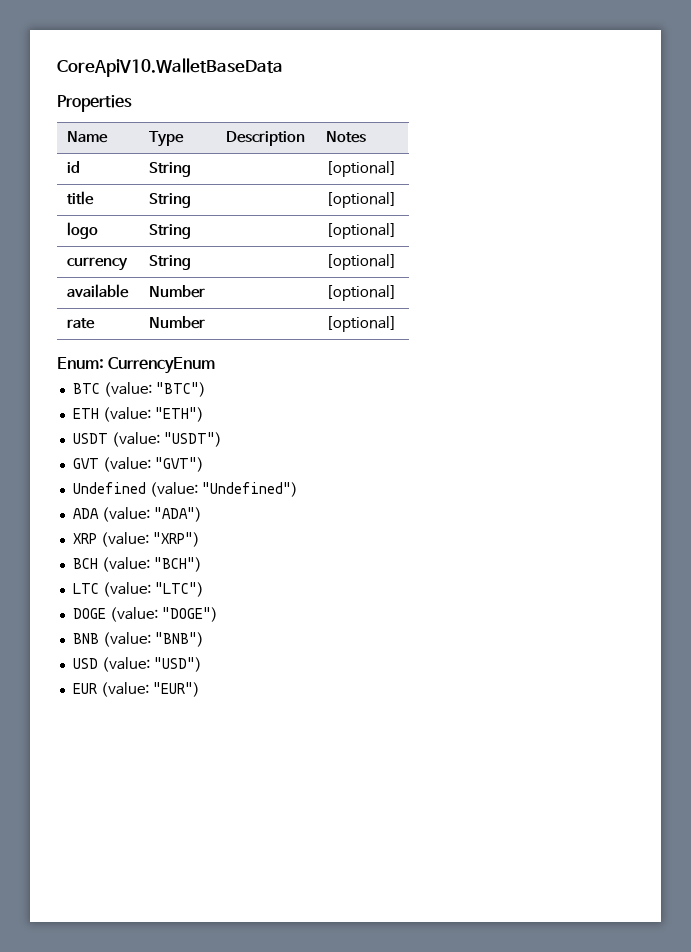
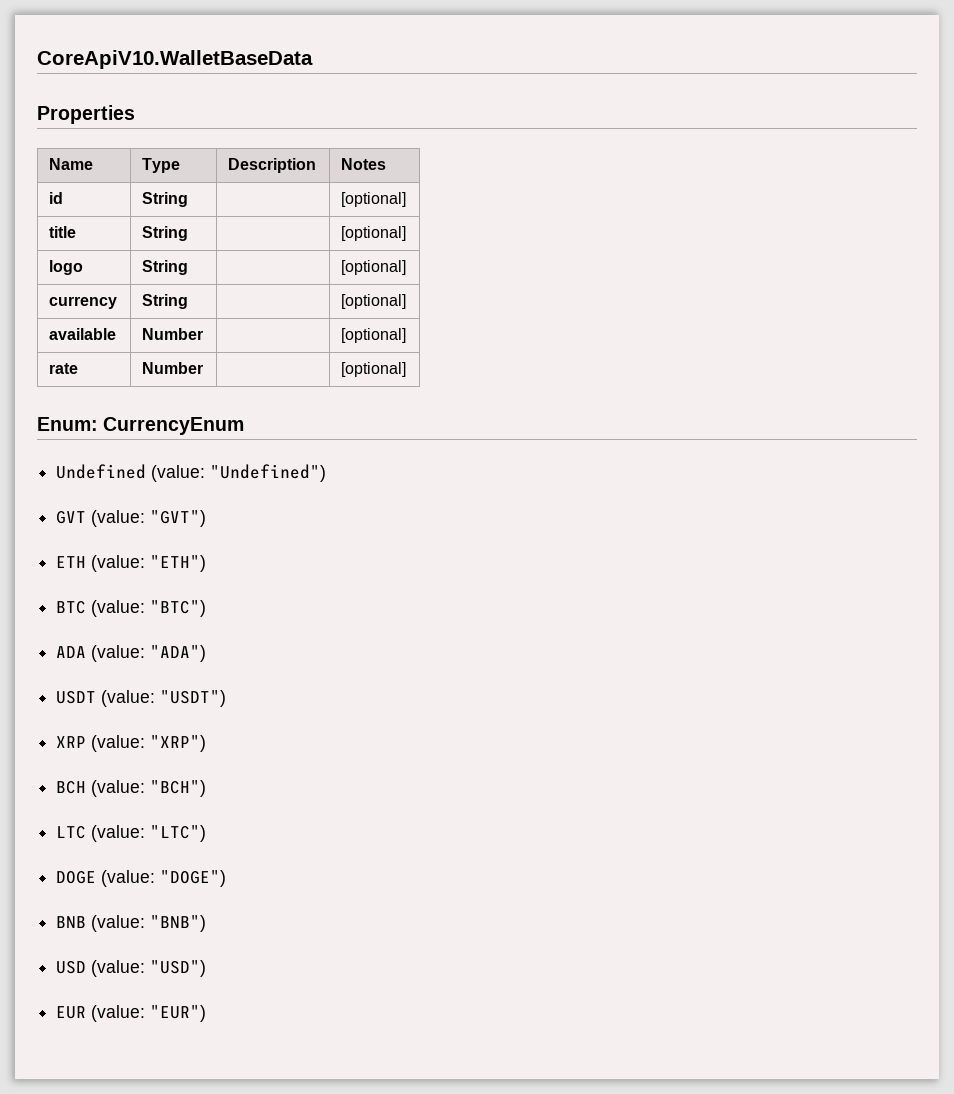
[72,382,206,397] [72,407,204,422] [72,432,222,447] [72,457,204,472] [72,482,298,497] BTC (value: "BTC") // ETH (value: "ETH") // USDT (value: "USDT") // GVT (value: "GVT") // Undefined (value: "Undefined") -> [56,464,327,482] [56,510,207,527] [56,555,207,572] [56,600,207,617] Undefined (value: "Undefined") // GVT (value: "GVT") // ETH (value: "ETH") // BTC (value: "BTC")
(202, 514) none -> [56,690,227,707] // USDT (value: "USDT")

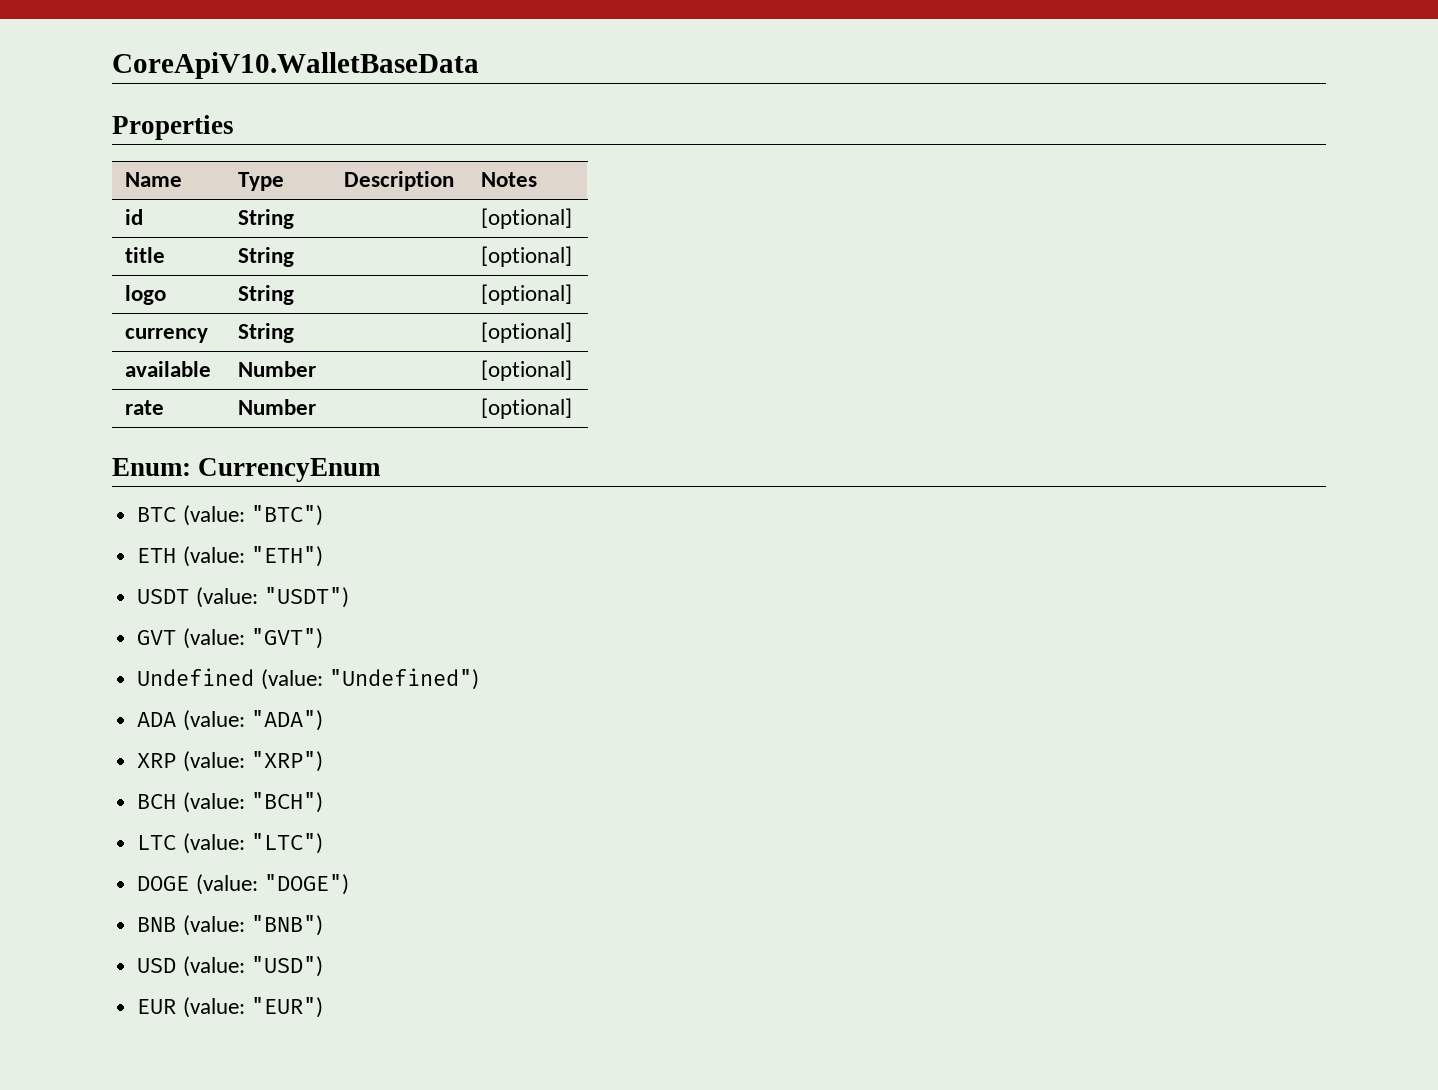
[56,464,327,482] [56,510,207,527] [56,555,207,572] [56,600,207,617] Undefined (value: "Undefined") // GVT (value: "GVT") // ETH (value: "ETH") // BTC (value: "BTC") -> [137,505,323,526] [137,546,323,567] [137,587,349,608] [137,628,323,649] [137,668,479,690] BTC (value: "BTC") // ETH (value: "ETH") // USDT (value: "USDT") // GVT (value: "GVT") // Undefined (value: "Undefined")
[56,690,227,707] // USDT (value: "USDT") -> (323, 720) none

